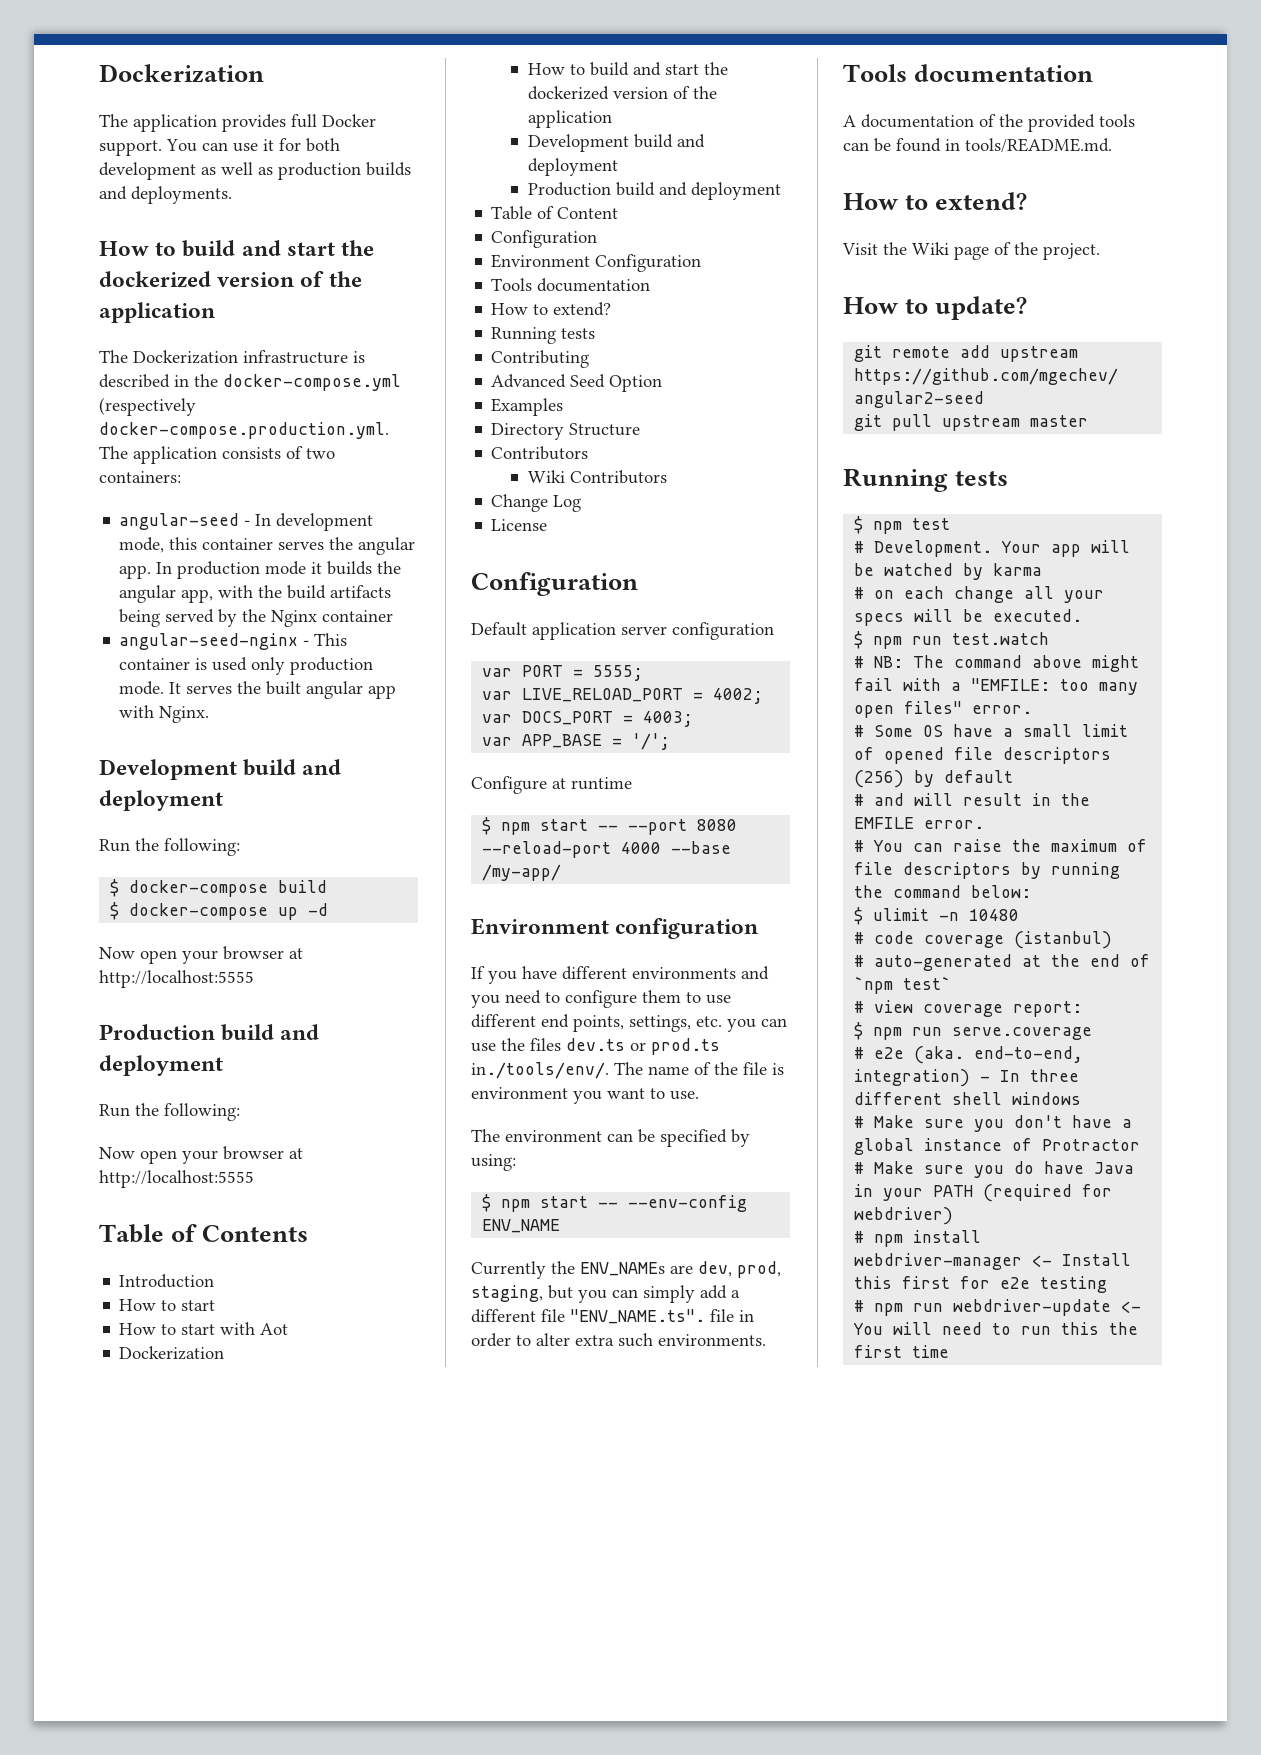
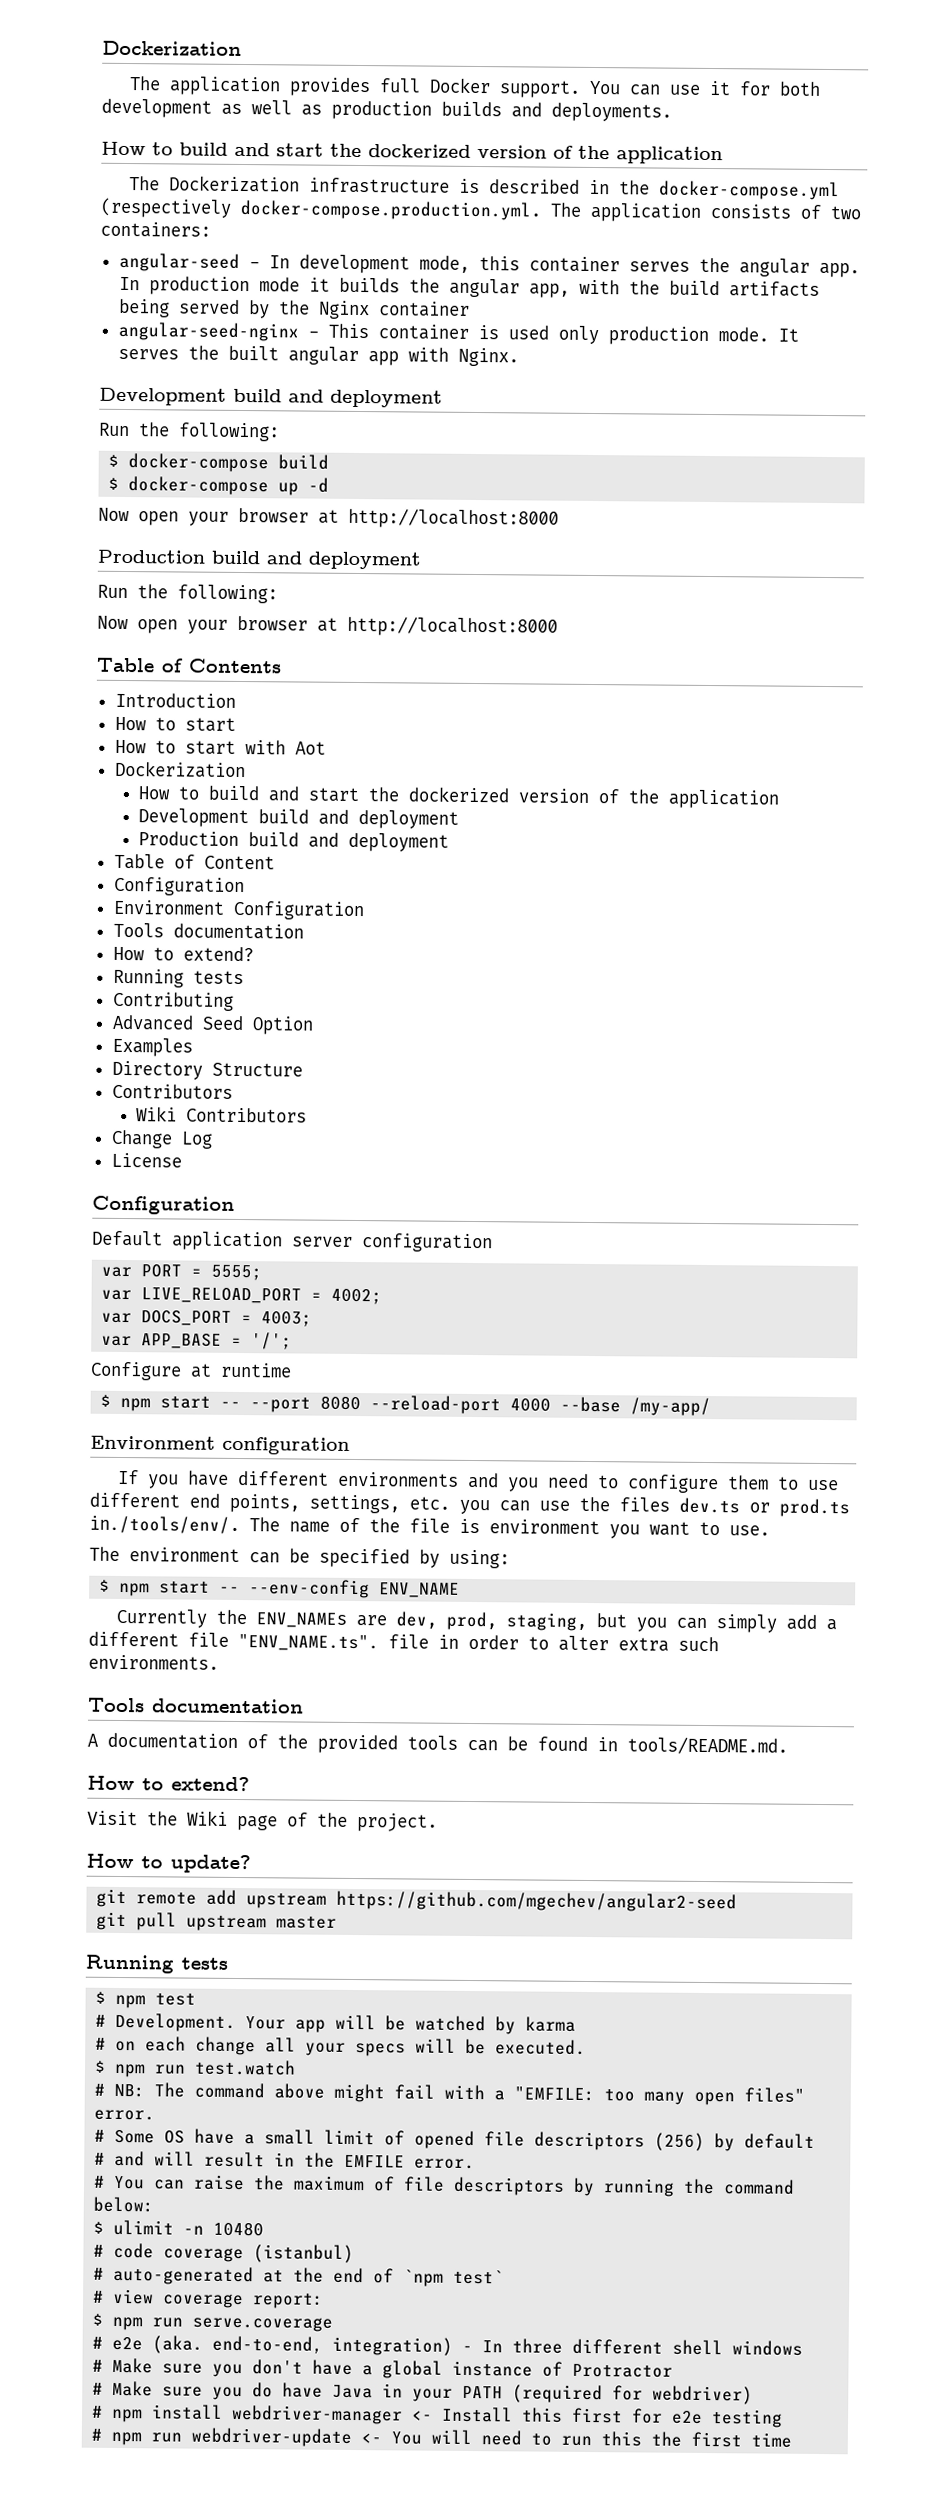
[99,970,254,988] http://localhost:5555 -> [348,507,559,529] http://localhost:8000
[99,1170,254,1188] http://localhost:5555 -> [347,615,558,637] http://localhost:8000

